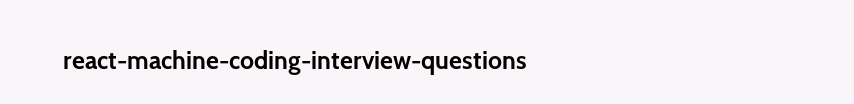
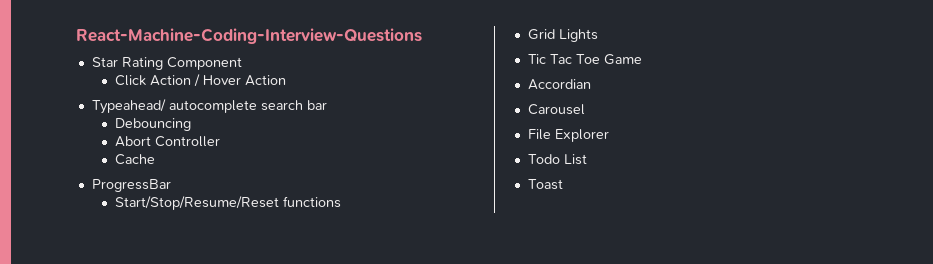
[63,50,527,75] react-machine-coding-interview-questions -> [76,28,422,44] [91,57,242,70] [114,74,286,87] [91,99,327,114] [114,118,191,131] [114,136,220,147] [114,154,155,165] [91,179,171,192] [114,196,341,210] [527,29,598,42] [527,54,642,65] [527,79,591,90] [527,104,585,115] [527,129,609,142] [527,154,587,165] [527,179,563,190] React-Machine-Coding-Interview-Questions // Star Rating Component // Click Action / Hover Action // Typeahead/ autocomplete search bar // Debouncing // Abort Controller // Cache // ProgressBar // Start/Stop/Resume/Reset functions // Grid Lights // Tic Tac Toe Game // Accordian // Carousel // File Explorer // Todo List // Toast

